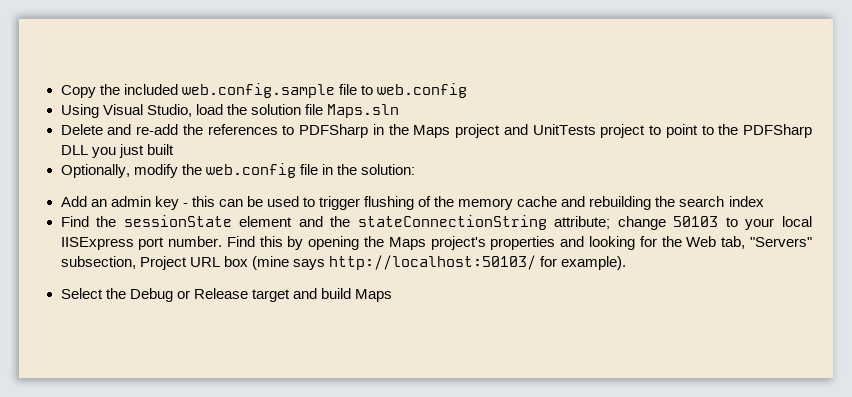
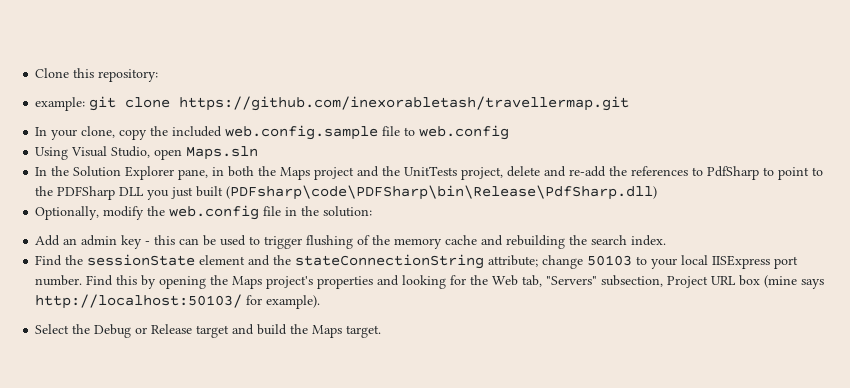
[60,85,96,98] Copy -> [35,68,159,82] [35,96,630,111] [35,126,148,140] Clone this repository: // example: git clone https://github.com/inexorabletash/travellermap.git // In your clone, copy
[195,104,399,118] [60,124,103,135] load the solution file Maps.sln // Delete -> [154,146,259,160] [35,166,541,180] open Maps.sln // In the Solution Explorer pane, in both the Maps project and the UnitTests project, delete
[299,124,646,138] PDFSharp in the Maps project and UnitTests project -> [707,166,760,180] PdfSharp
(174, 149) none -> [226,185,658,200] (PDFsharp\code\PDFSharp\bin\Release\PdfSharp.dll)
[728,196,764,207] index -> [631,235,667,246] index.
[354,289,392,302] Maps -> [290,324,382,338] the Maps target.

